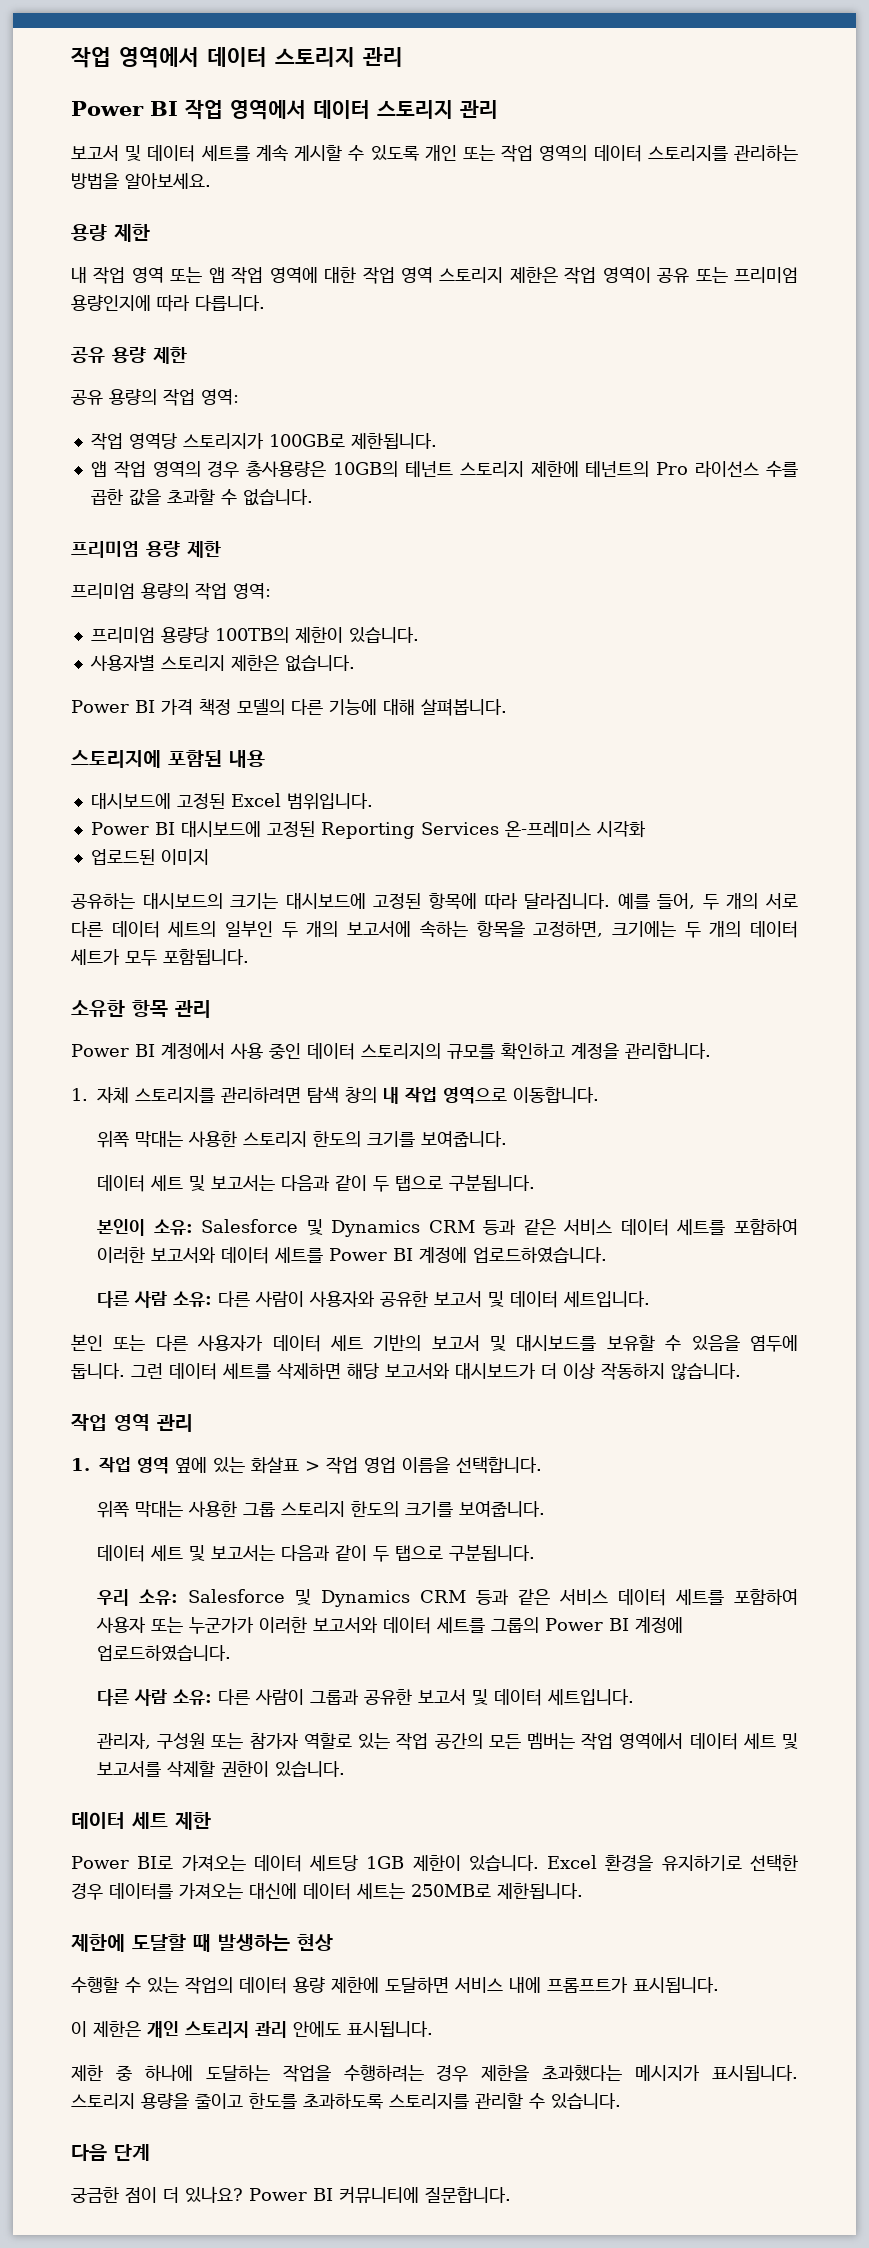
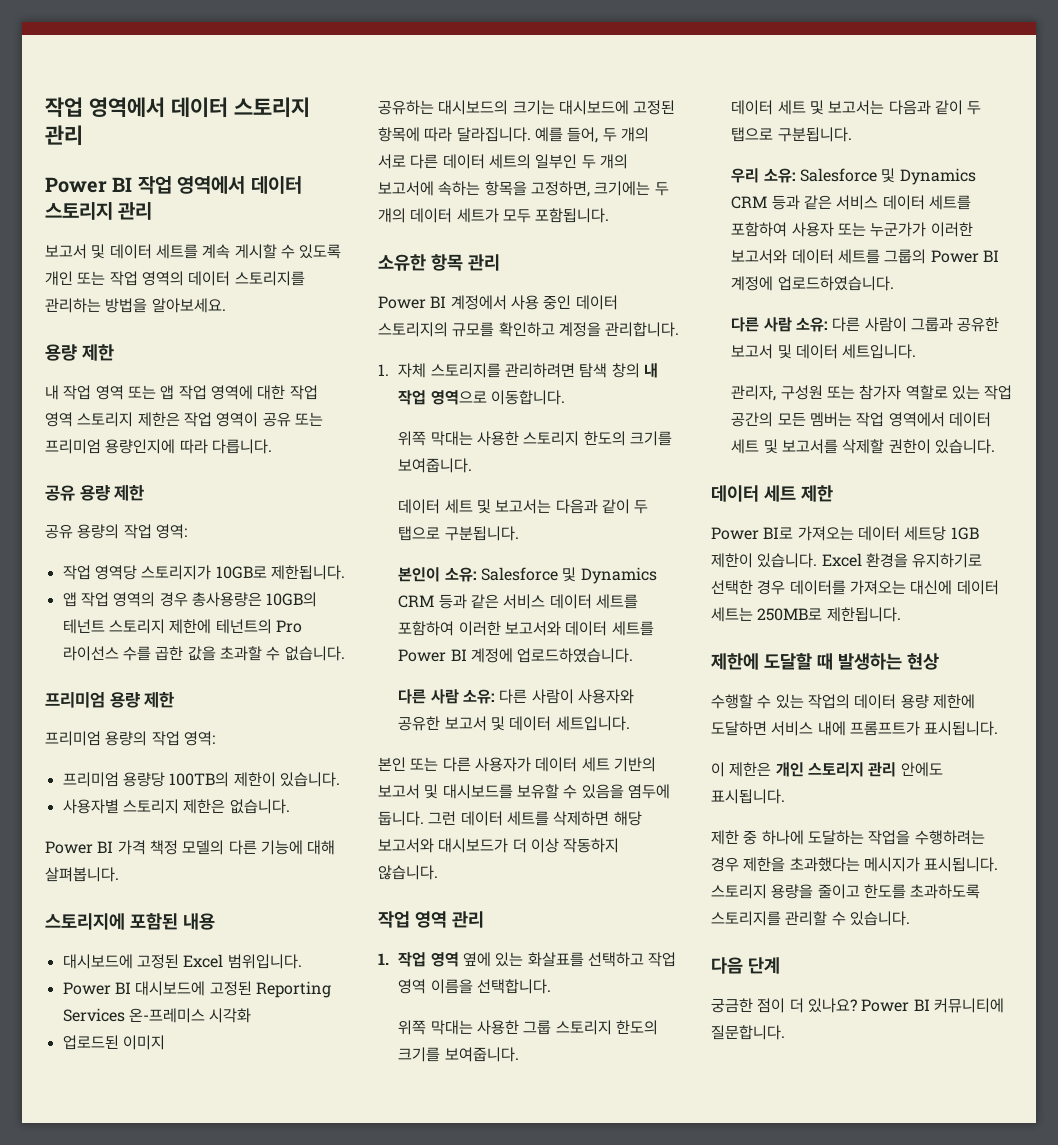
[268,434,345,447] 100GB로 -> [215,566,267,579] 10GB로
[251,1456,396,1474] 화살표 > 작업 영업 -> [527,952,677,967] [398,979,427,994] 화살표를 선택하고 작업 영역

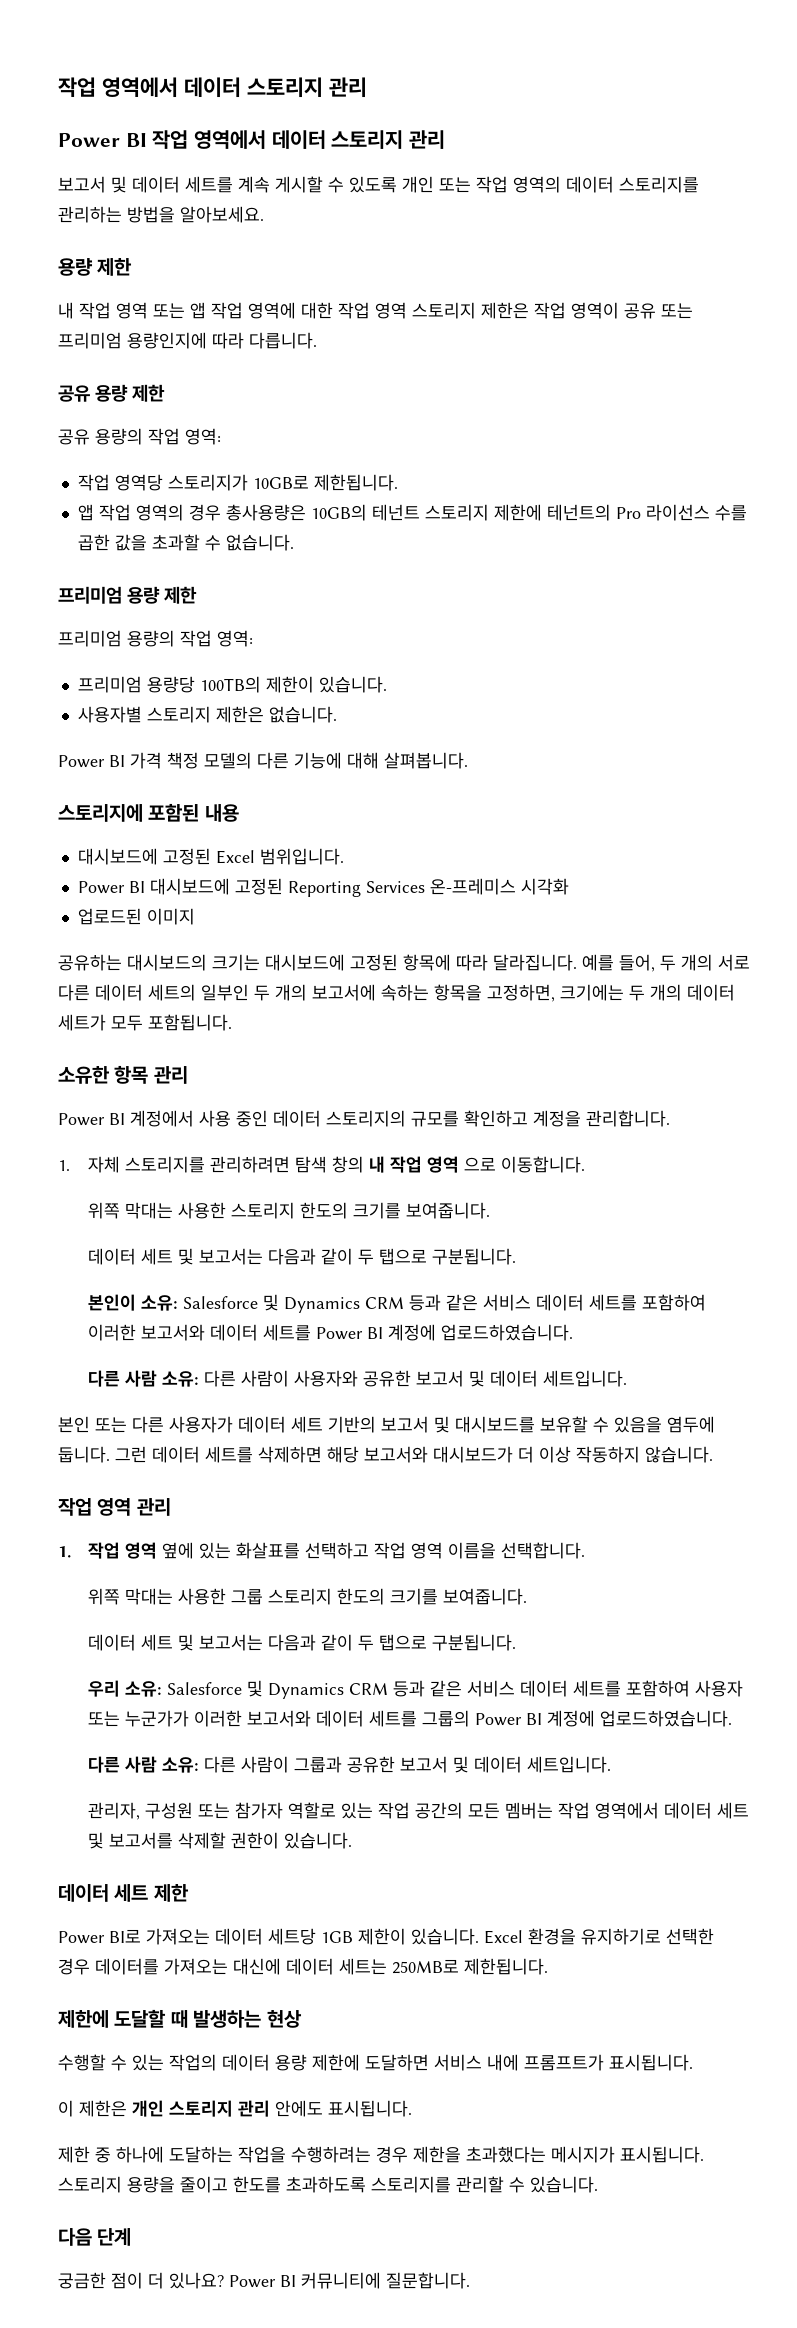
[430,390,487,405] 영역으로 -> [426,1156,496,1173] 영역 으로

